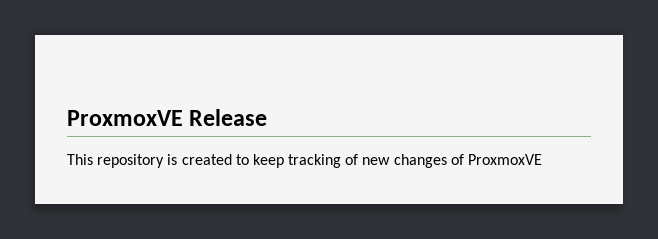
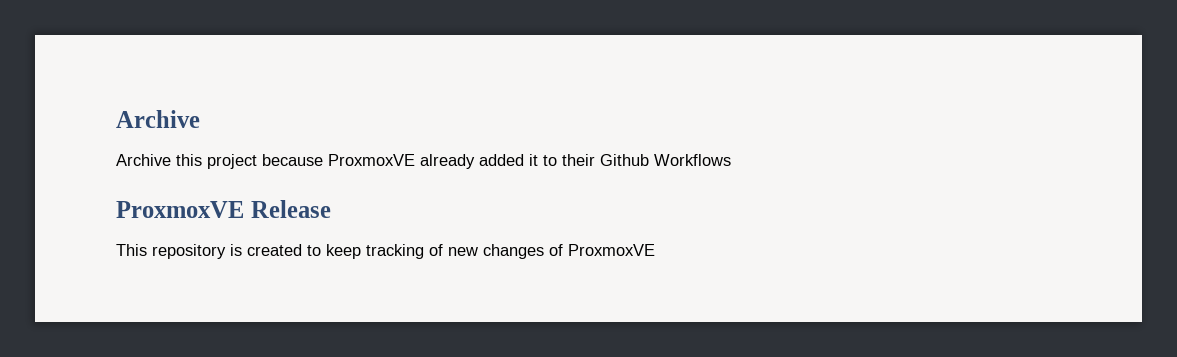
(67, 118) none -> [116,110,200,128] [116,154,731,169] Archive // Archive this project because ProxmoxVE already added it to their Github Workflows //

